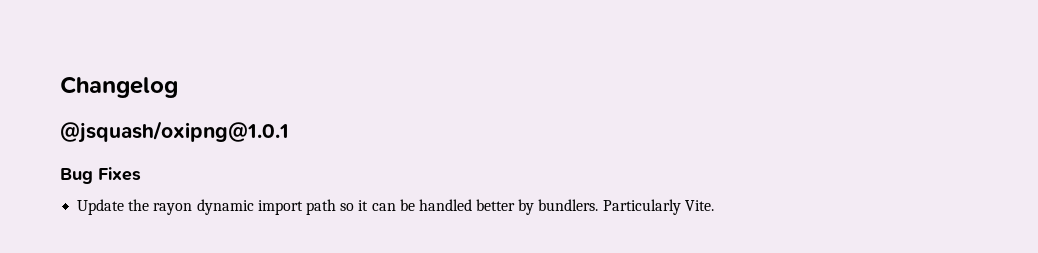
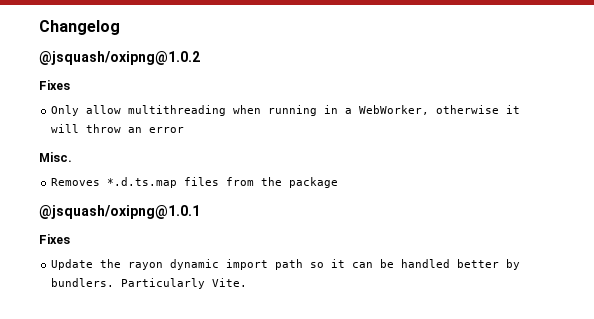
(178, 87) none -> [39,51,200,65] [39,80,70,90] [51,105,521,116] [51,124,185,133] [39,152,72,162] [51,177,339,188] // @jsquash/oxipng@1.0.2 // Fixes // Only allow multithreading when running in a WebWorker, otherwise it will throw an error // Misc. // Removes *.d.ts.map files from the package
[60,168,93,184] Bug -> (200, 212) none

